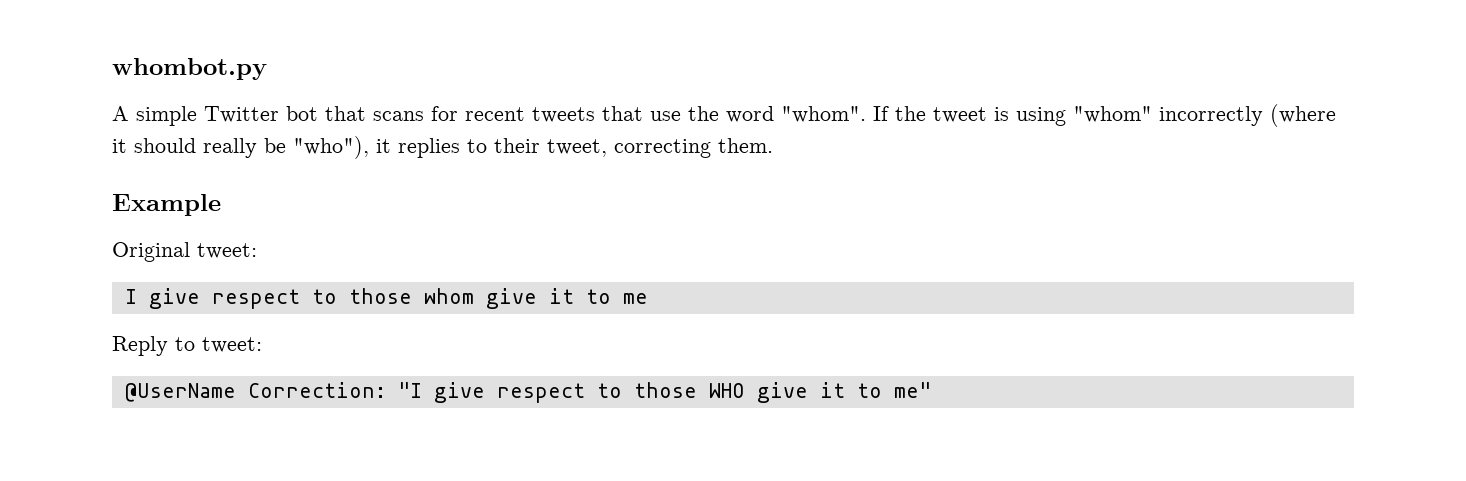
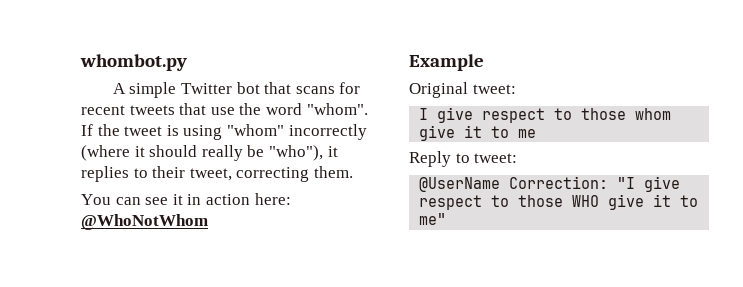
(773, 145) none -> [81,193,291,205] [81,214,208,230] // You can see it in action here: @WhoNotWhom

